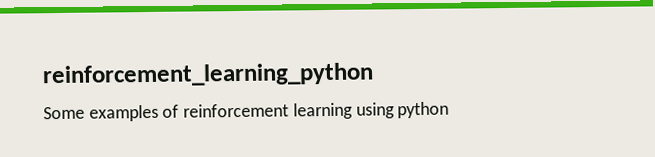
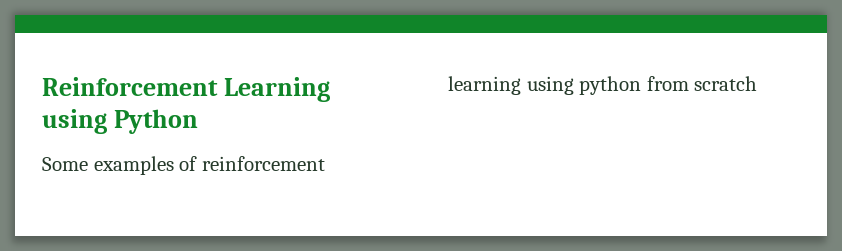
[42,62,374,88] reinforcement_learning_python -> [42,77,331,102] [42,109,199,134] Reinforcement Learning using Python
(450, 110) none -> [646,76,758,91] from scratch

